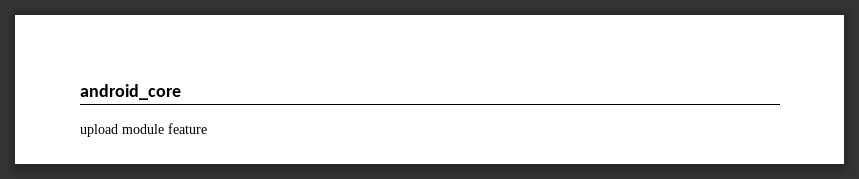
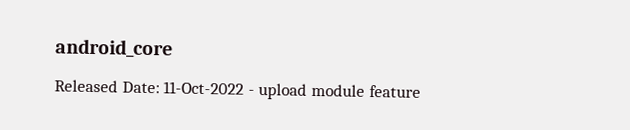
(181, 92) none -> [54,79,255,95] Released Date: 11-Oct-2022 -

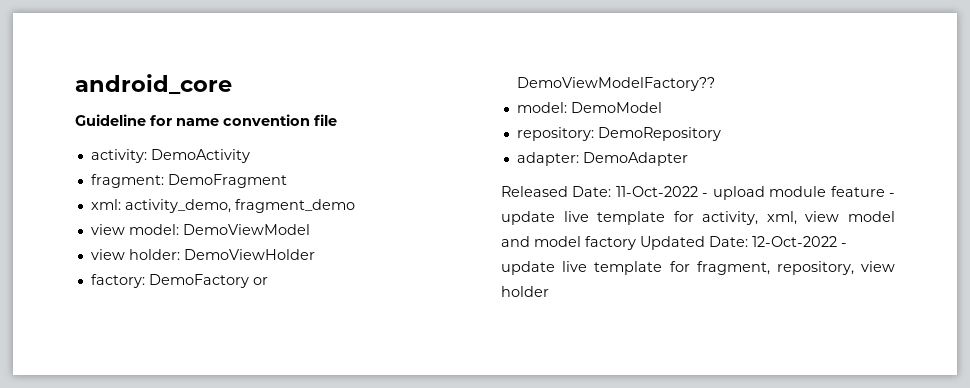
(173, 48) none -> [75,114,337,126] [90,149,250,163] [90,174,287,188] [90,199,355,213] [90,224,310,235] [90,249,315,260] [90,274,268,288] [516,77,715,91] [516,102,662,113] [516,127,721,141] [516,152,688,166] // Guideline for name convention file // activity: DemoActivity // fragment: DemoFragment // xml: activity_demo, fragment_demo // view model: DemoViewModel // view holder: DemoViewHolder // factory: DemoFactory or DemoViewModelFactory?? // model: DemoModel // repository: DemoRepository // adapter: DemoAdapter
(421, 91) none -> [889,193,895,197] [501,211,895,225] [501,236,847,250] [501,261,895,275] [501,286,549,297] - update live template for activity, xml, view model and model factory Updated Date: 12-Oct-2022 - update live template for fragment, repository, view holder

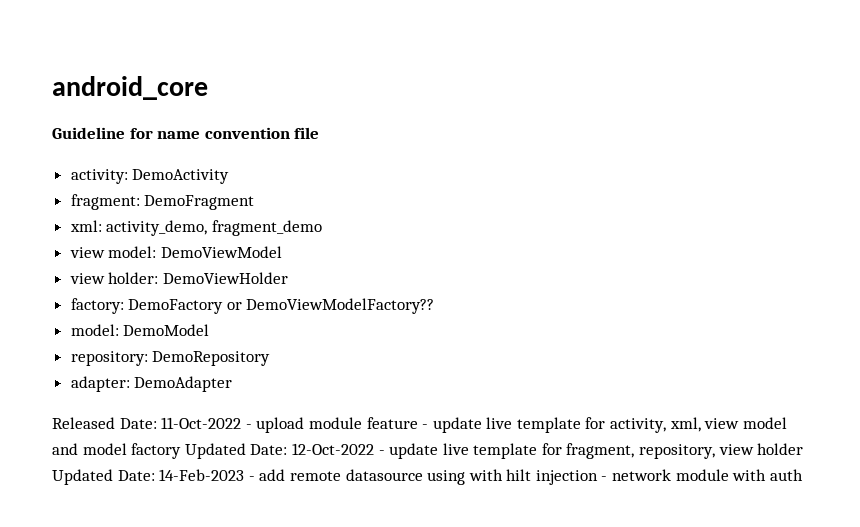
(549, 291) none -> [52,469,803,485] Updated Date: 14-Feb-2023 - add remote datasource using with hilt injection - network module with auth

